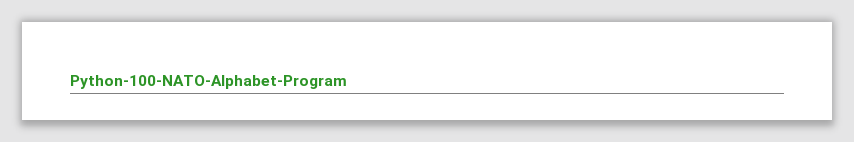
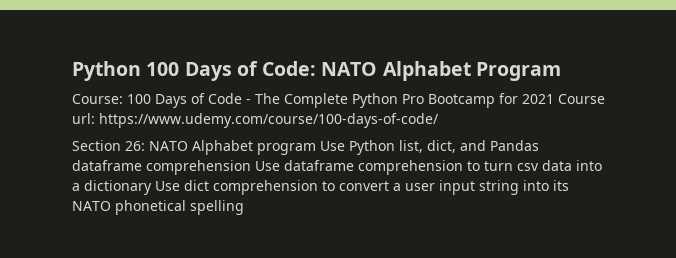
[70,75,347,89] Python-100-NATO-Alphabet-Program -> [72,61,561,81] [72,93,605,108] [72,113,439,128] [72,140,539,155] [72,160,602,175] [72,180,569,195] [72,200,244,215] Python 100 Days of Code: NATO Alphabet Program // Course: 100 Days of Code - The Complete Python Pro Bootcamp for 2021 Course url: https://www.udemy.com/course/100-days-of-code/ // Section 26: NATO Alphabet program Use Python list, dict, and Pandas dataframe comprehension Use dataframe comprehension to turn csv data into a dictionary Use dict comprehension to convert a user input string into its NATO phonetical spelling

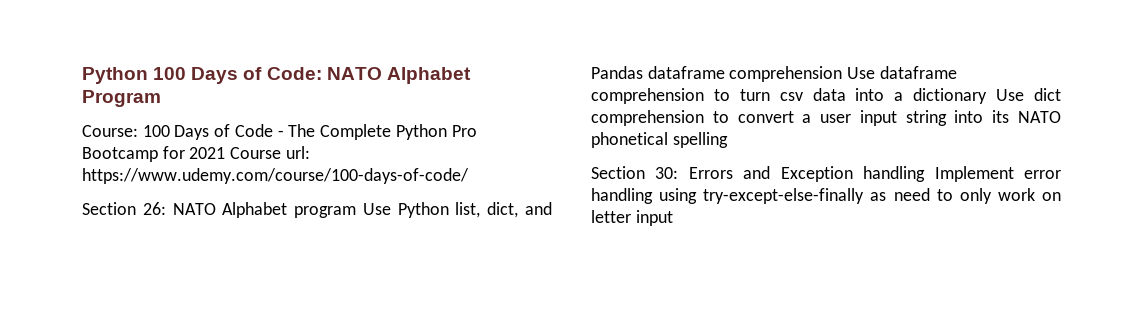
(244, 207) none -> [591,166,1061,182] [591,188,1061,204] [591,210,673,226] // Section 30: Errors and Exception handling Implement error handling using try-except-else-finally as need to only work on letter input

